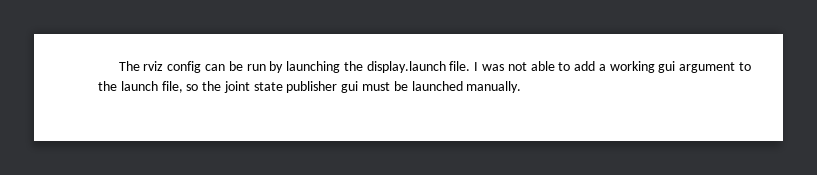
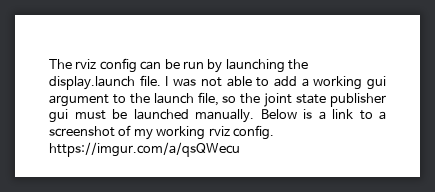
(522, 87) none -> [260,109,386,120] [49,125,274,140] [49,142,240,157] Below is a link to a screenshot of my working rviz config. https://imgur.com/a/qsQWecu

